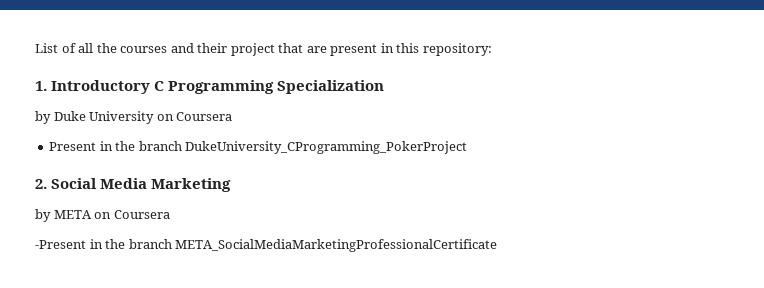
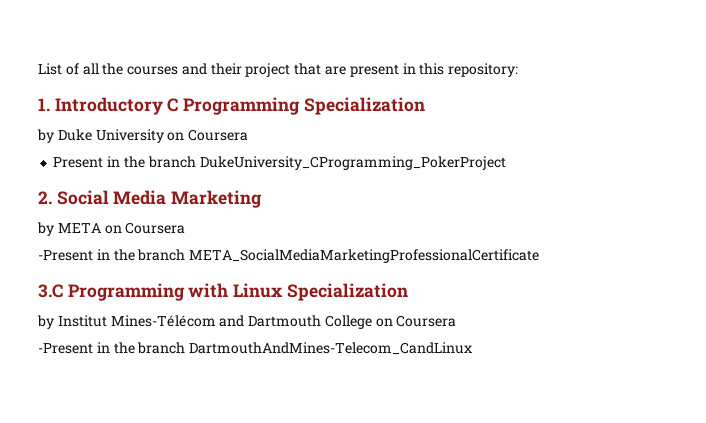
(498, 245) none -> [38,283,408,301] [37,315,457,329] [38,342,473,355] // 3.C Programming with Linux Specialization // by Institut Mines-Télécom and Dartmouth College on Coursera // -Present in the branch DartmouthAndMines-Telecom_CandLinux

